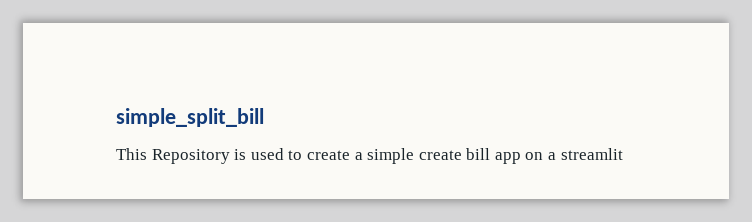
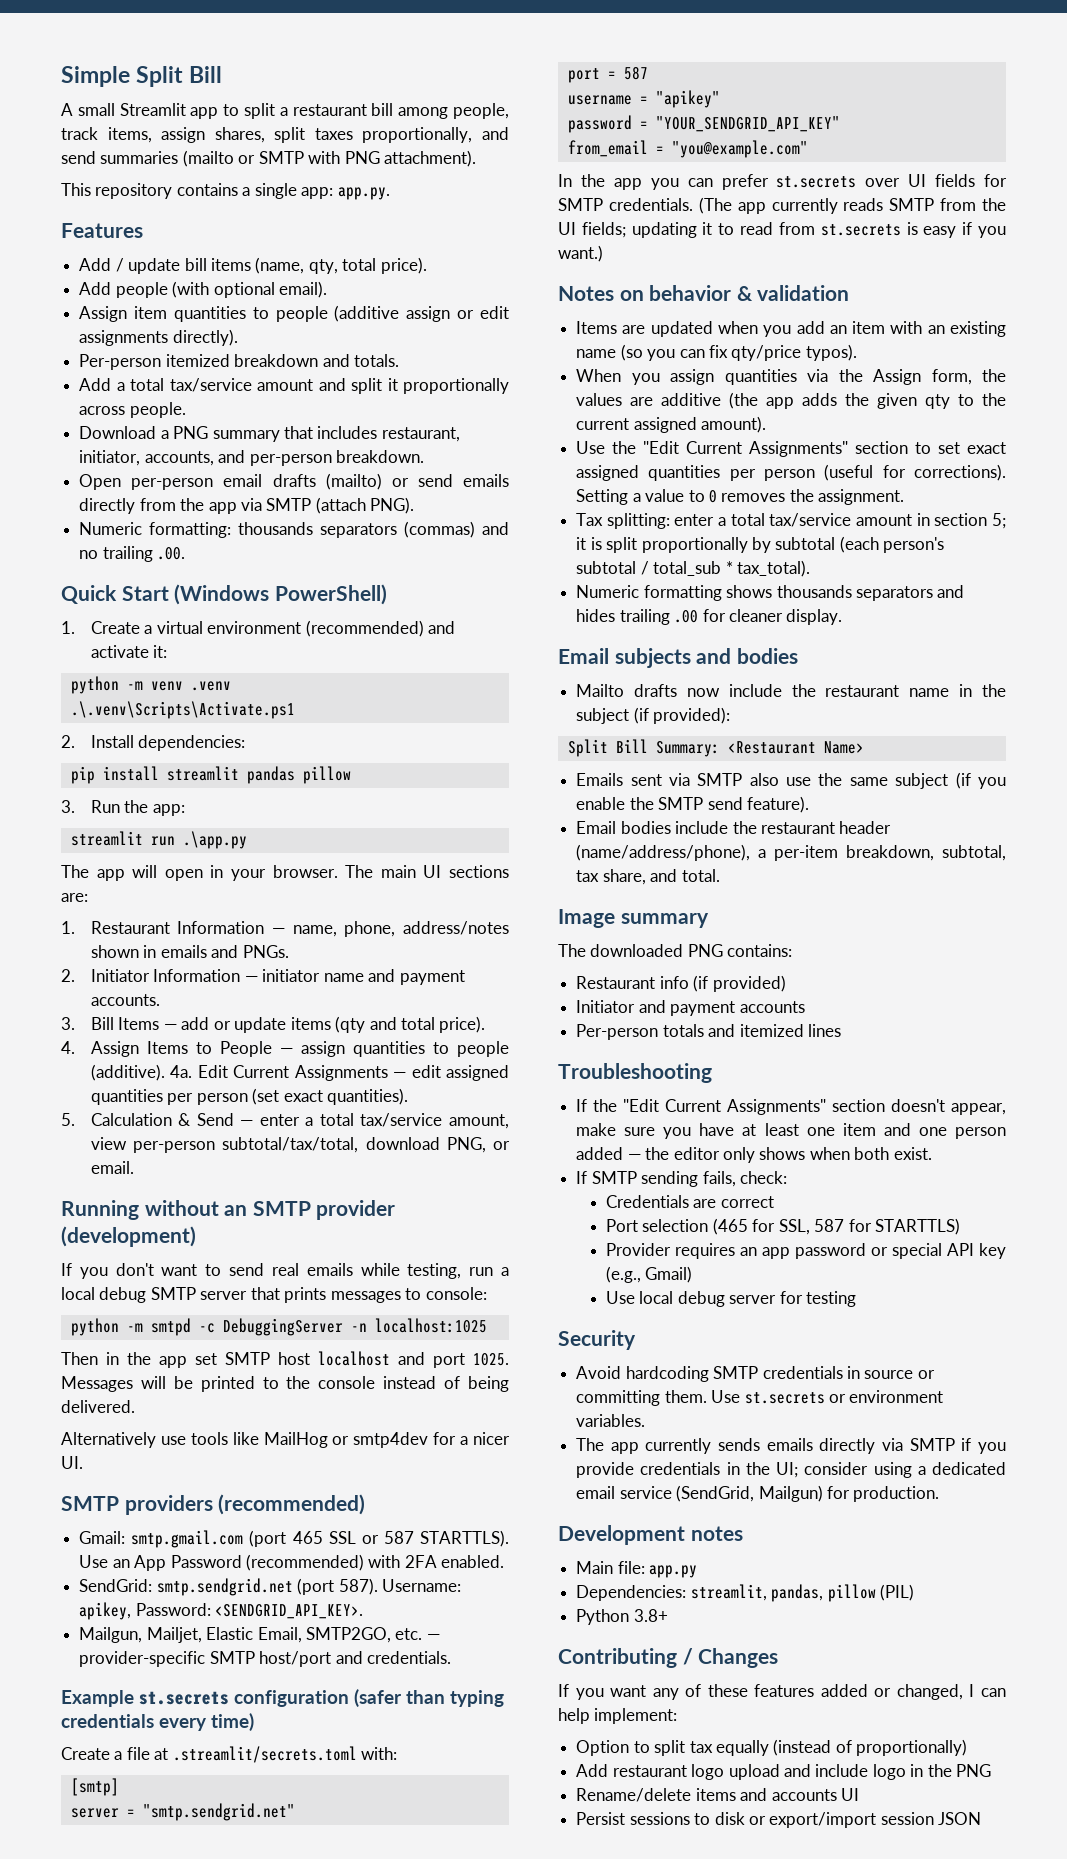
[116,108,264,127] [116,148,623,164] simple_split_bill // This Repository is used to create a simple create bill app on a streamlit -> [61,66,223,87] [61,103,510,119] [61,127,509,143] [61,150,477,167] [61,183,390,200] [61,223,143,238] [79,257,427,274] [79,281,327,298] [79,305,509,322] [79,329,238,346] [79,354,399,370] [79,378,509,394] [79,402,186,418] [79,426,460,442] [79,450,424,466] [79,473,509,490] [79,497,415,514] [79,521,510,538] [79,546,186,562] [61,584,387,605] [61,620,456,637] [90,645,168,658] [70,676,231,694] [70,701,295,719] [61,735,246,751] [70,766,351,784] [61,800,185,816] [70,831,247,849] [61,865,510,881] [61,893,88,902] [61,921,509,937] [90,945,289,958] [61,969,465,985] [90,994,160,1006] [61,1016,486,1033] [61,1041,510,1057] [90,1064,510,1081] [90,1088,409,1105] [61,1113,510,1129] [90,1137,510,1153] [90,1161,134,1174] [61,1200,396,1220] [61,1226,196,1247] [61,1263,509,1279] [61,1287,487,1303] [70,1318,487,1336] [61,1351,509,1368] [61,1376,510,1392] [61,1400,135,1413] [61,1432,511,1448] [61,1456,83,1469] [61,1494,366,1515] [79,1530,509,1548] [79,1554,505,1571] [79,1578,461,1596] [79,1602,364,1620] [79,1627,440,1643] [79,1651,451,1667] [61,1689,504,1707] [61,1713,254,1731] [61,1746,398,1763] [70,1778,119,1796] [70,1803,295,1821] [567,66,648,83] [567,90,720,108] [567,115,840,133] [567,140,808,158] [558,174,1007,190] [558,197,1006,214] [558,222,1006,238] [558,245,603,262] [558,285,850,301] [576,321,1007,337] [576,344,857,361] [576,369,1006,385] [576,392,1007,409] [576,416,767,433] [576,441,1006,457] [576,464,1006,481] [576,489,905,505] [576,513,1006,529] [576,536,945,553] [576,560,810,577] [576,585,965,601] [576,609,843,625] [558,648,798,668] [576,684,1006,697] [576,707,731,724] [567,739,864,757] [576,772,1006,789] [576,796,809,813] [576,821,892,834] [576,844,1007,861] [576,869,720,885] [558,909,709,928] [558,944,793,957] [576,975,786,992] [576,1000,805,1016] [576,1024,841,1040] [558,1063,712,1083] [576,1099,1006,1115] [576,1123,1007,1139] [576,1147,932,1163] [576,1171,787,1187] [606,1195,774,1208] [606,1218,961,1235] [606,1243,1006,1259] [606,1266,693,1283] [606,1291,857,1307] [558,1330,636,1350] [576,1366,935,1382] [576,1390,944,1406] [576,1414,646,1427] [576,1438,1006,1454] [576,1462,1006,1478] [576,1485,940,1502] [558,1525,743,1545] [576,1561,698,1578] [576,1584,914,1602] [576,1609,668,1625] [558,1648,779,1668] [558,1684,1006,1700] [558,1708,678,1724] [576,1739,968,1756] [576,1764,992,1780] [576,1788,859,1802] [576,1812,982,1828] Simple Split Bill // A small Streamlit app to split a restaurant bill among people, track items, assign shares, split taxes proportionally, and send summaries (mailto or SMTP with PNG attachment). // This repository contains a single app: app.py. // Features // Add / update bill items (name, qty, total price). // Add people (with optional email). // Assign item quantities to people (additive assign or edit assignments directly). // Per-person itemized breakdown and totals. // Add a total tax/service amount and split it proportionally across people. // Download a PNG summary that includes restaurant, initiator, accounts, and per-person breakdown. // Open per-person email drafts (mailto) or send emails directly from the app via SMTP (attach PNG). // Numeric formatting: thousands separators (commas) and no trailing .00. // Quick Start (Windows PowerShell) // 1. Create a virtual environment (recommended) and activate it: // python -m venv .venv // .\.venv\Scripts\Activate.ps1 // 2. Install dependencies: // pip install streamlit pandas pillow // 3. Run the app: // streamlit run .\app.py // The app will open in your browser. The main UI sections are: // 1. Restaurant Information — name, phone, address/notes shown in emails and PNGs. // 2. Initiator Information — initiator name and payment accounts. // 3. Bill Items — add or update items (qty and total price). // 4. Assign Items to People — assign quantities to people (additive). 4a. Edit Current Assignments — edit assigned quantities per person (set exact quantities). // 5. Calculation & Send — enter a total tax/service amount, view per-person subtotal/tax/total, download PNG, or email. // Running without an SMTP provider (development) // If you don't want to send real emails while testing, run a local debug SMTP server that prints messages to console: // python -m smtpd -c DebuggingServer -n localhost:1025 // Then in the app set SMTP host localhost and port 1025. Messages will be printed to the console instead of being delivered. // Alternatively use tools like MailHog or smtp4dev for a nicer UI. // SMTP providers (recommended) // Gmail: smtp.gmail.com (port 465 SSL or 587 STARTTLS). Use an App Password (recommended) with 2FA enabled. // SendGrid: smtp.sendgrid.net (port 587). Username: apikey, Password: <SENDGRID_API_KEY>. // Mailgun, Mailjet, Elastic Email, SMTP2GO, etc. — provider-specific SMTP host/port and credentials. // Example st.secrets configuration (safer than typing credentials every time) // Create a file at .streamlit/secrets.toml with: // [smtp] // server = "smtp.sendgrid.net" // port = 587 // username = "apikey" // password = "YOUR_SENDGRID_API_KEY" // from_email = "you@example.com" // In the app you can prefer st.secrets over UI fields for SMTP credentials. (The app currently reads SMTP from the UI fields; updating it to read from st.secrets is easy if you want.) // Notes on behavior & validation // Items are updated when you add an item with an existing name (so you can fix qty/price typos). // When you assign quantities via the Assign form, the values are additive (the app adds the given qty to the current assigned amount). // Use the "Edit Current Assignments" section to set exact assigned quantities per person (useful for corrections). Setting a value to 0 removes the assignment. // Tax splitting: enter a total tax/service amount in section 5; it is split proportionally by subtotal (each person's subtotal / total_sub * tax_total). // Numeric formatting shows thousands separators and hides trailing .00 for cleaner display. // Email subjects and bodies // Mailto drafts now include the restaurant name in the subject (if provided): // Split Bill Summary: <Restaurant Name> // Emails sent via SMTP also use the same subject (if you enable the SMTP send feature). // Email bodies include the restaurant header (name/address/phone), a per-item breakdown, subtotal, tax share, and total. // Image summary // The downloaded PNG contains: // Restaurant info (if provided) // Initiator and payment accounts // Per-person totals and itemized lines // Troubleshooting // If the "Edit Current Assignments" section doesn't appear, make sure you have at least one item and one person added — the editor only shows when both exist. // If SMTP sending fails, check: // Credentials are correct // Port selection (465 for SSL, 587 for STARTTLS) // Provider requires an app password or special API key (e.g., Gmail) // Use local debug server for testing // Security // Avoid hardcoding SMTP credentials in source or committing them. Use st.secrets or environment variables. // The app currently sends emails directly via SMTP if you provide credentials in the UI; consider using a dedicated email service (SendGrid, Mailgun) for production. // Development notes // Main file: app.py // Dependencies: streamlit, pandas, pillow (PIL) // Python 3.8+ // Contributing / Changes // If you want any of these features added or changed, I can help implement: // Option to split tax equally (instead of proportionally) // Add restaurant logo upload and include logo in the PNG // Rename/delete items and accounts UI // Persist sessions to disk or export/import session JSON

